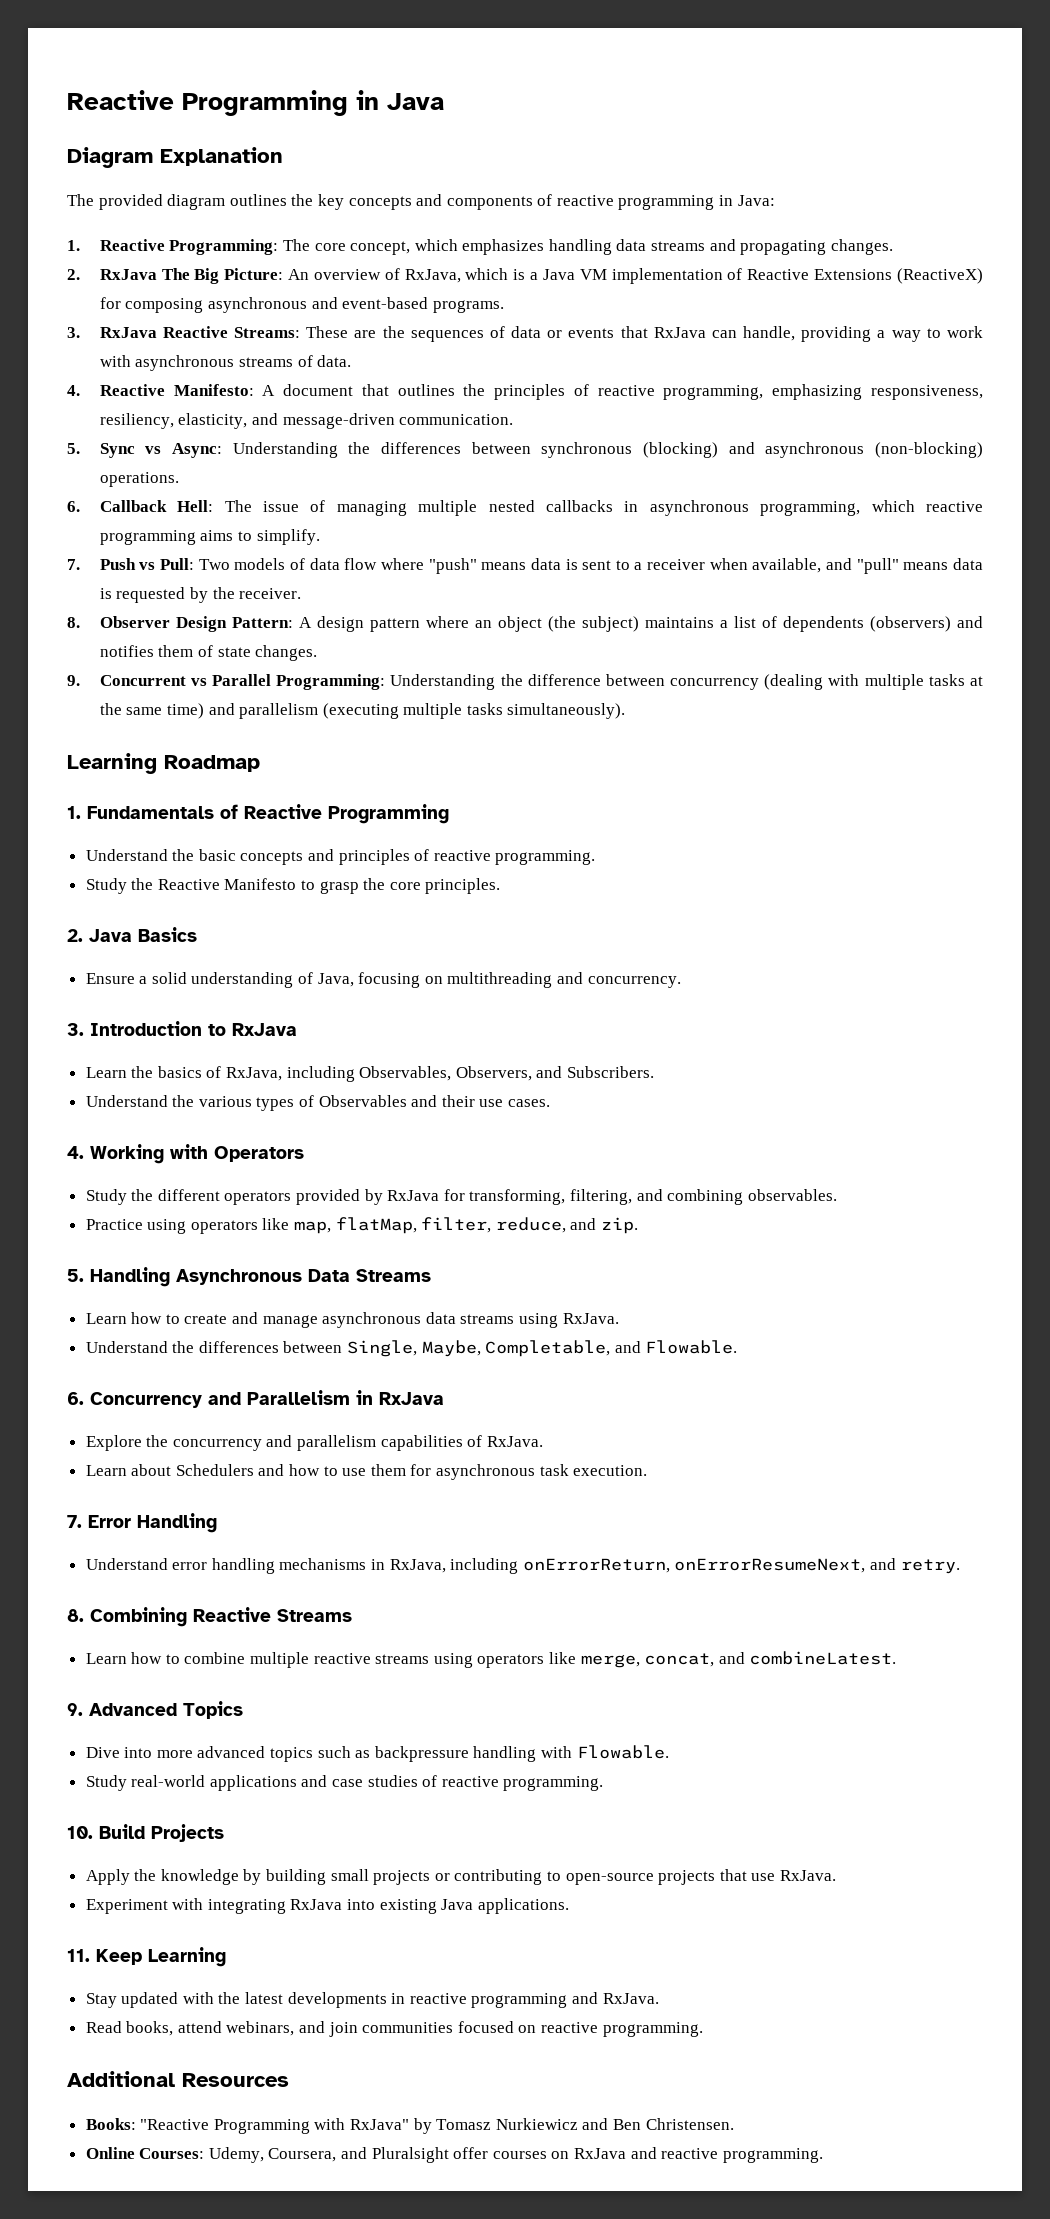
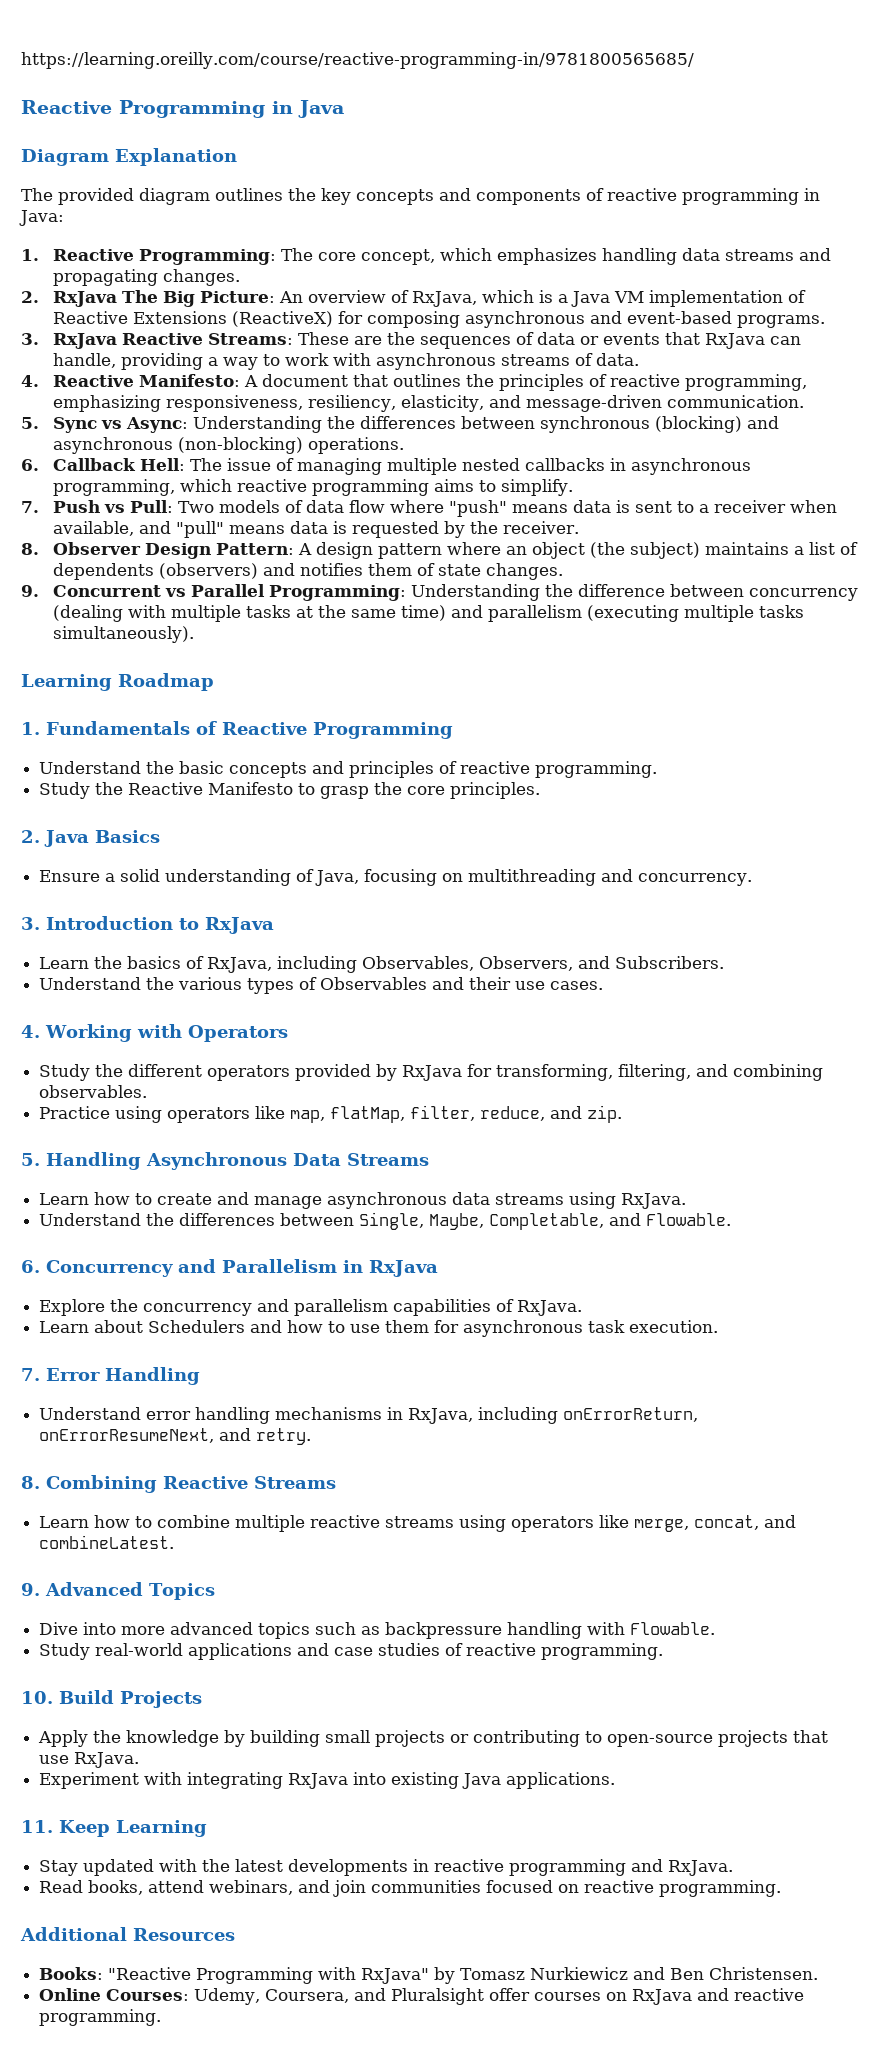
(67, 100) none -> [21,52,694,69] https://learning.oreilly.com/course/reactive-programming-in/9781800565685/ //

